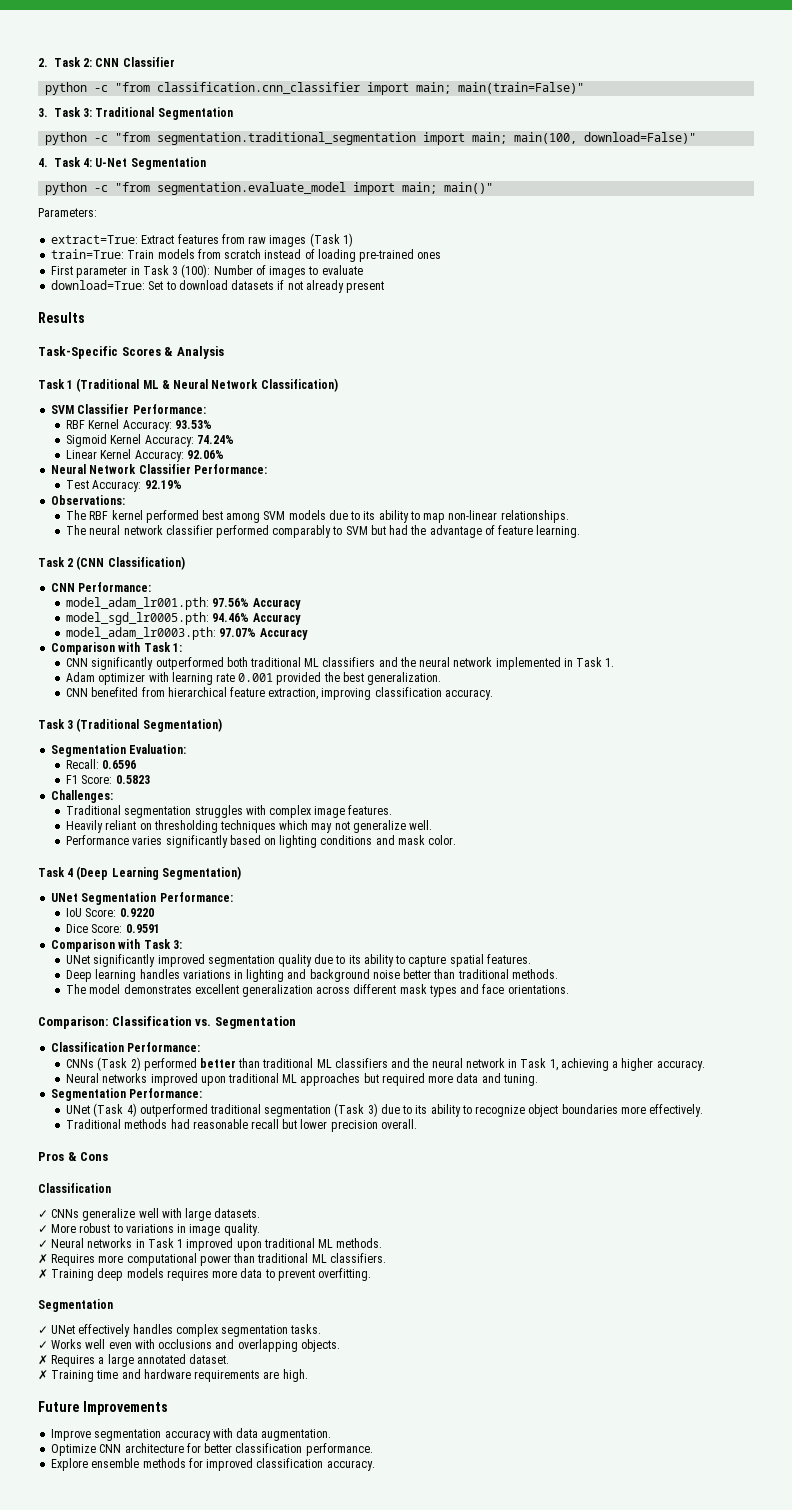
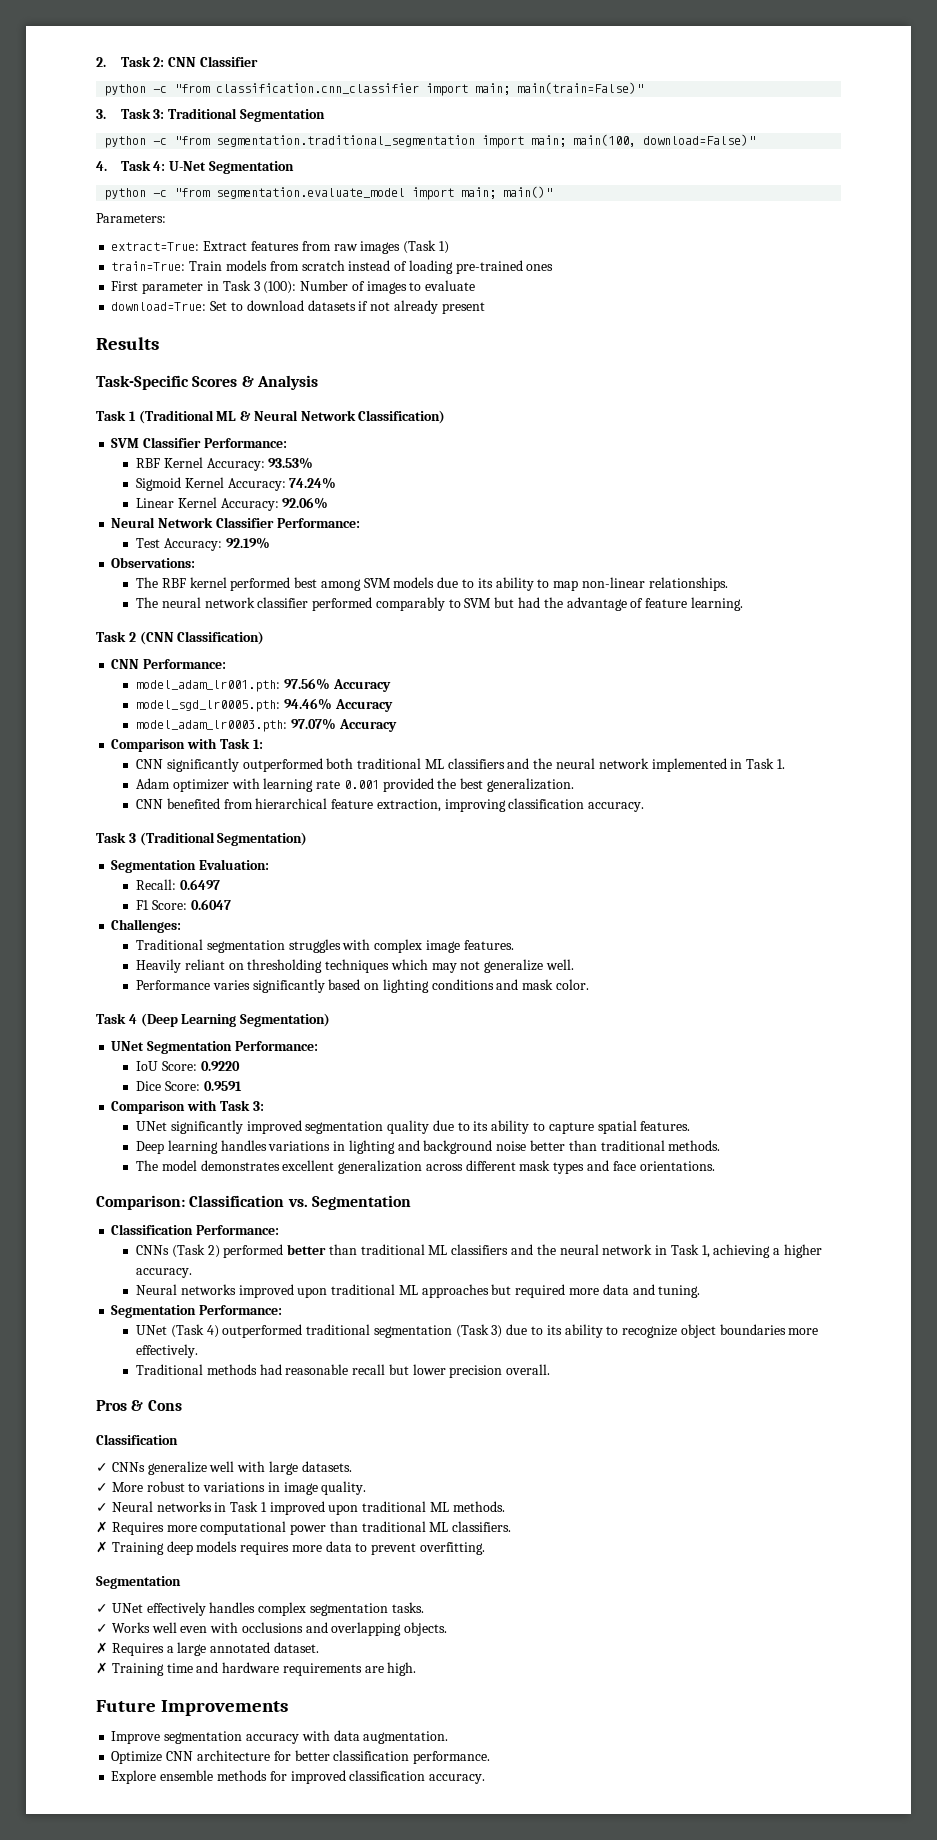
[102,760,137,769] 0.6596 -> [179,879,220,890] 0.6497
[115,775,150,784] 0.5823 -> [190,899,231,910] 0.6047

